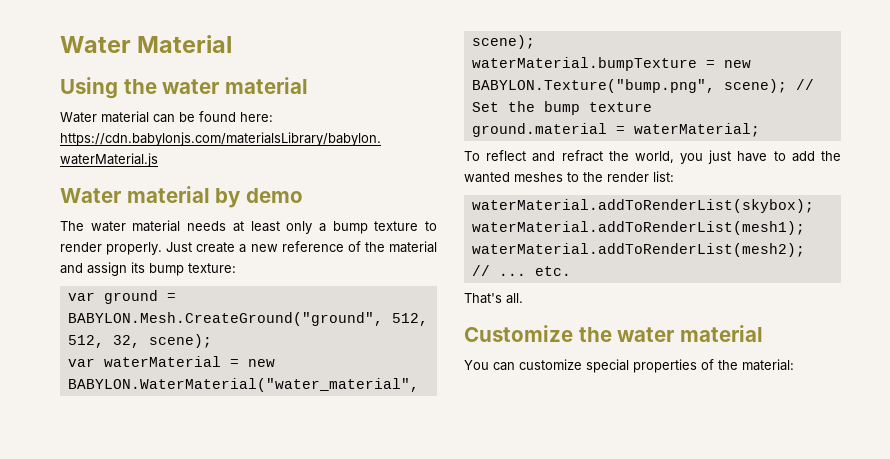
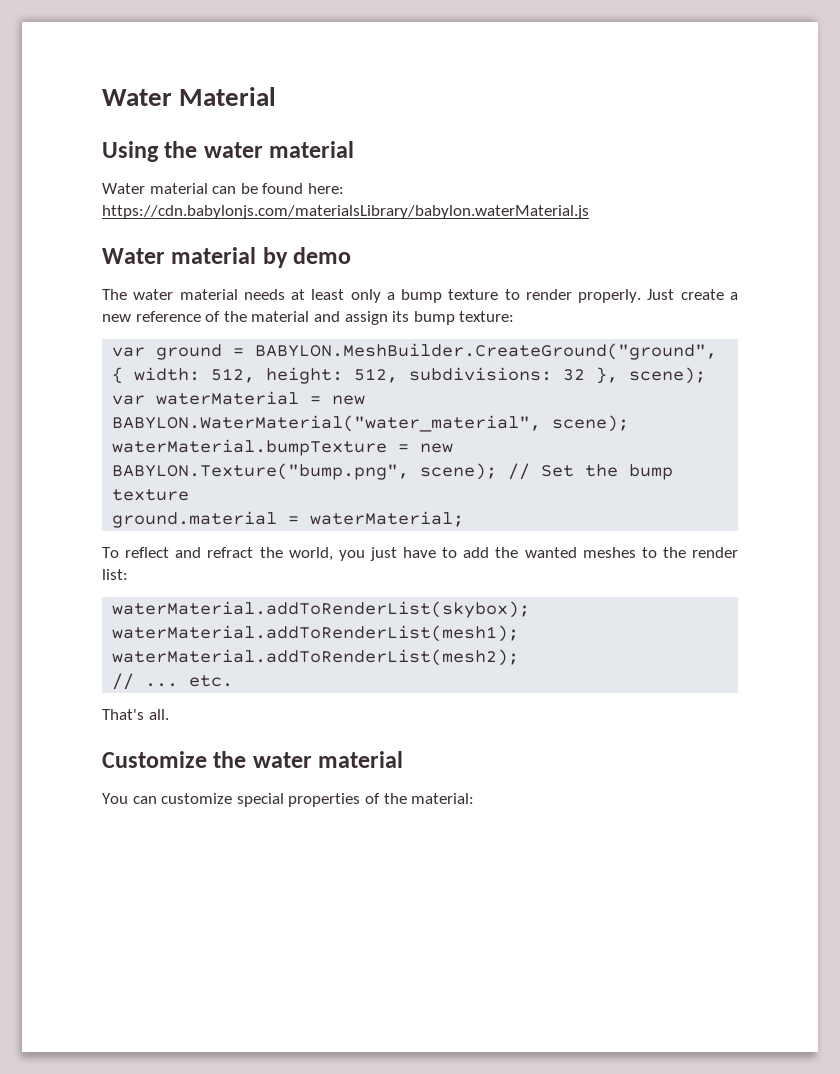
[67,312,428,326] [67,335,140,348] BABYLON.Mesh.CreateGround("ground", 512, 512, 32, -> [255,343,718,360] [112,367,619,384] BABYLON.MeshBuilder.CreateGround("ground", { width: 512, height: 512, subdivisions: 32 },

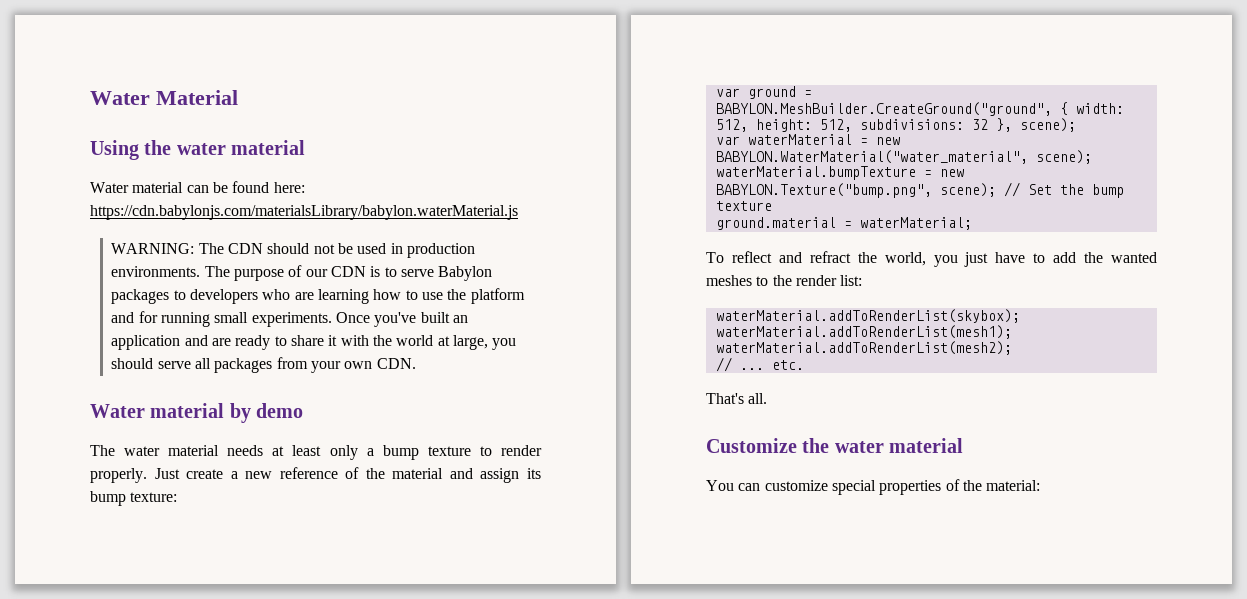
(589, 212) none -> [111,243,476,258] [111,265,493,281] [111,288,525,304] [111,311,469,327] [111,335,517,350] [111,357,416,373] // WARNING: The CDN should not be used in production environments. The purpose of our CDN is to serve Babylon packages to developers who are learning how to use the platform and for running small experiments. Once you've built an application and are ready to share it with the world at large, you should serve all packages from your own CDN.

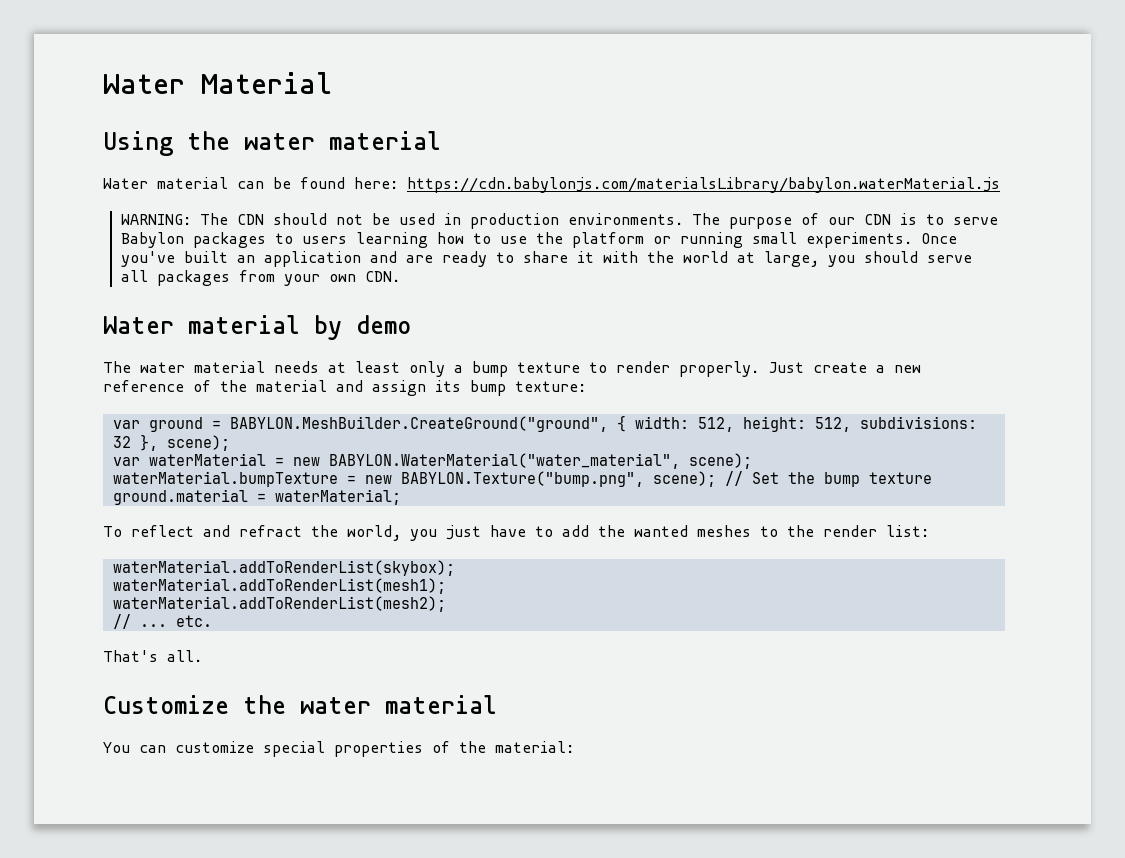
[190,289,314,304] developers who are -> [301,236,347,244] users
[111,311,158,323] and for -> [652,236,671,244] or

